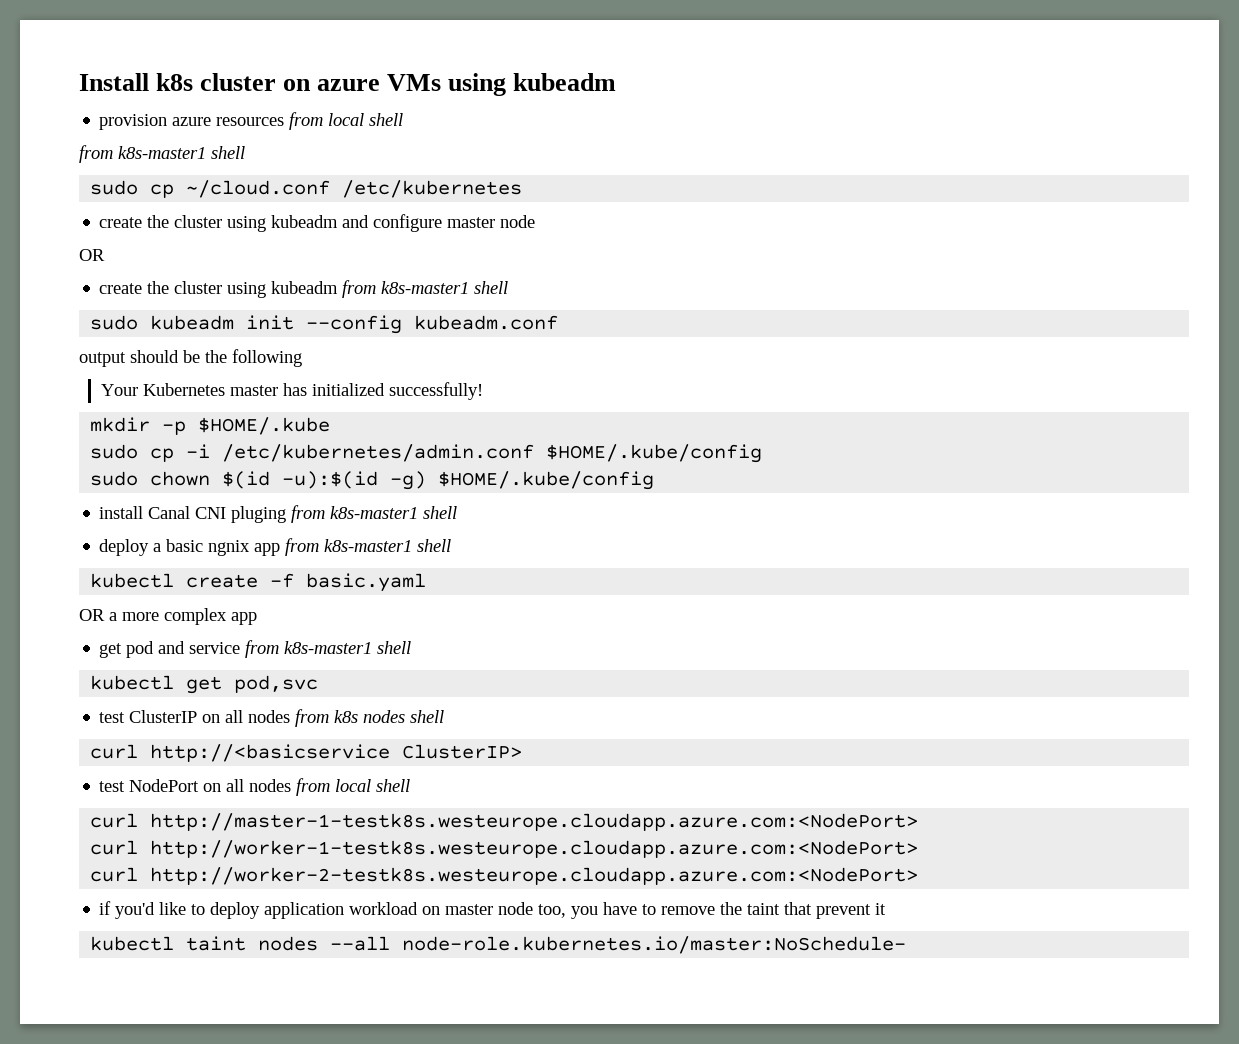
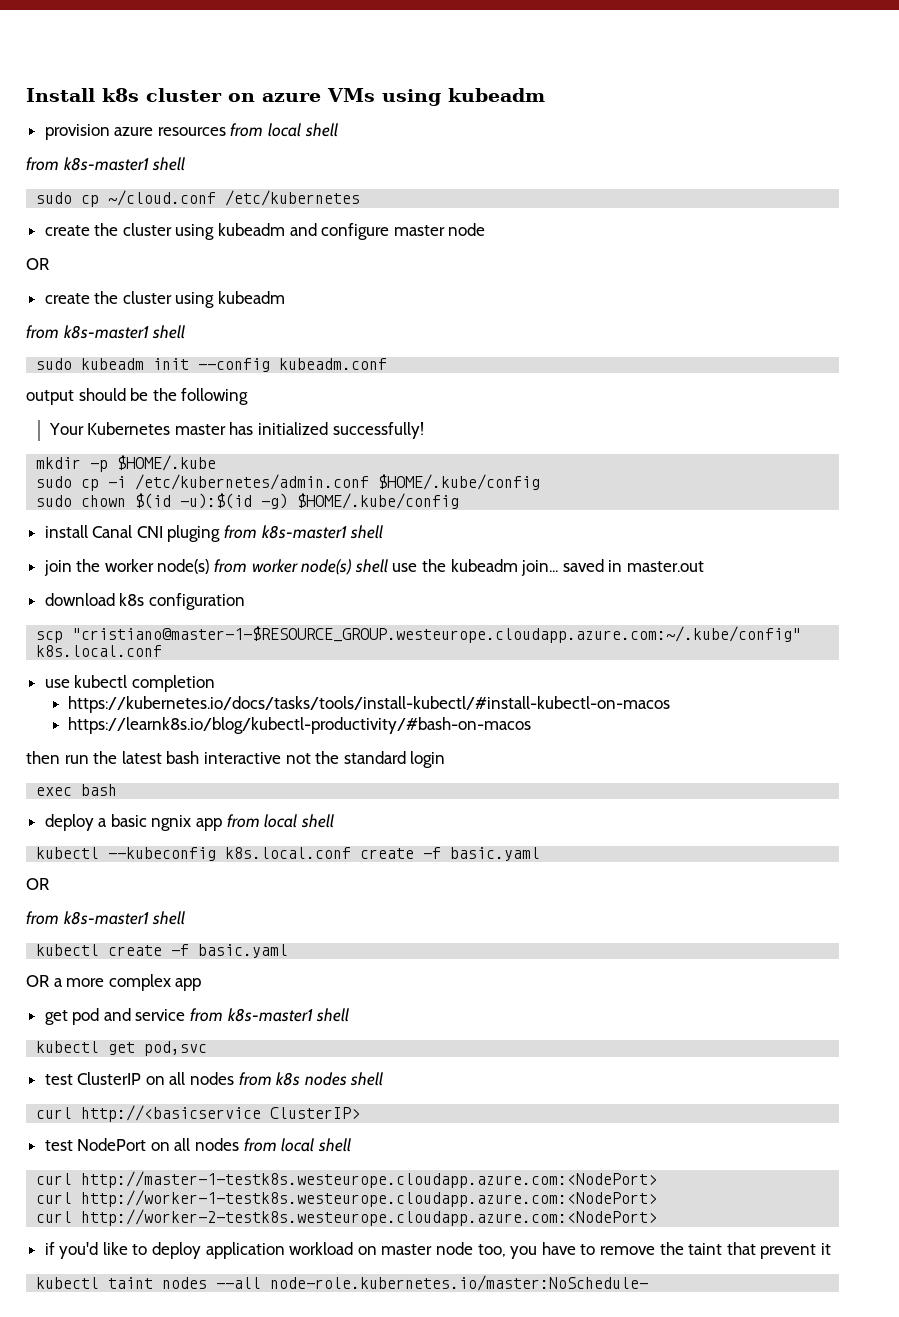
(339, 287) none -> (286, 297) //
(458, 512) none -> [43,559,704,576] [44,593,245,610] [36,626,802,643] [36,645,163,657] [44,675,215,692] [68,696,671,713] [68,717,532,734] [26,751,446,768] [36,784,118,796] // join the worker node(s) from worker node(s) shell use the kubeadm join... saved in master.out // download k8s configuration // scp "cristiano@master-1-$RESOURCE_GROUP.westeurope.cloudapp.azure.com:~/.kube/config" k8s.local.conf // use kubectl completion // https://kubernetes.io/docs/tasks/tools/install-kubectl/#install-kubectl-on-macos // https://learnk8s.io/blog/kubectl-productivity/#bash-on-macos // then run the latest bash interactive not the standard login // exec bash
(320, 547) none -> [264,814,334,828] [36,847,541,861] [26,878,49,890] [26,911,59,925] local shell // kubectl --kubeconfig k8s.local.conf create -f basic.yaml // OR // from

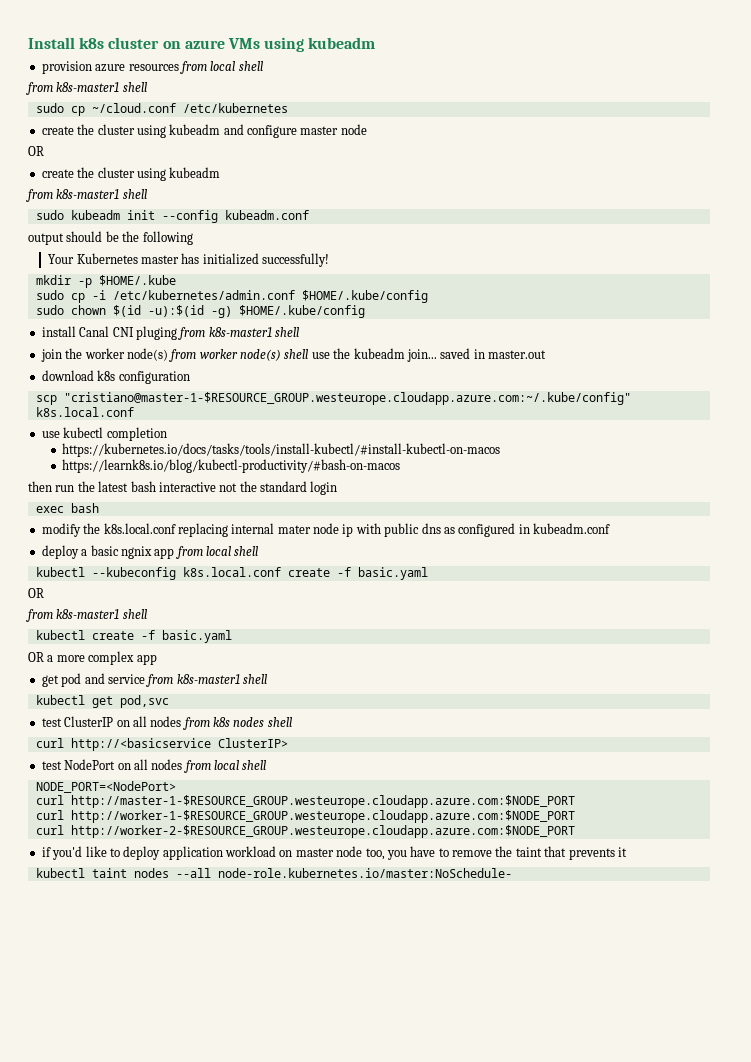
(118, 790) none -> [41,523,610,537] // modify the k8s.local.conf replacing internal mater node ip with public dns as configured in kubeadm.conf
[36,1171,658,1188] [36,1190,658,1207] [36,1209,658,1226] curl http://master-1-testk8s.westeurope.cloudapp.azure.com:<NodePort> // curl http://worker-1-testk8s.westeurope.cloudapp.azure.com:<NodePort> // curl http://worker-2-testk8s.westeurope.cloudapp.azure.com:<NodePort> -> [35,781,176,793] [35,795,575,808] [35,810,575,823] [35,825,575,838] NODE_PORT=<NodePort> // curl http://master-1-$RESOURCE_GROUP.westeurope.cloudapp.azure.com:$NODE_PORT // curl http://worker-1-$RESOURCE_GROUP.westeurope.cloudapp.azure.com:$NODE_PORT // curl http://worker-2-$RESOURCE_GROUP.westeurope.cloudapp.azure.com:$NODE_PORT
[760,1244,817,1259] prevent -> [568,848,615,860] prevents

